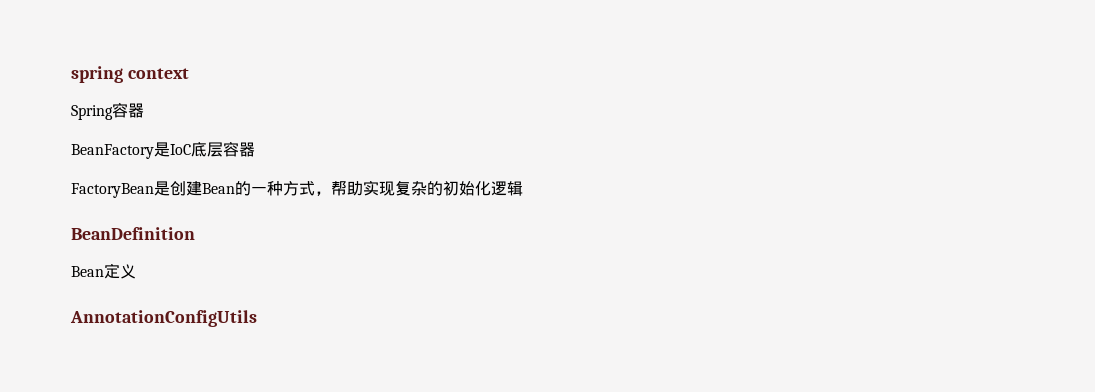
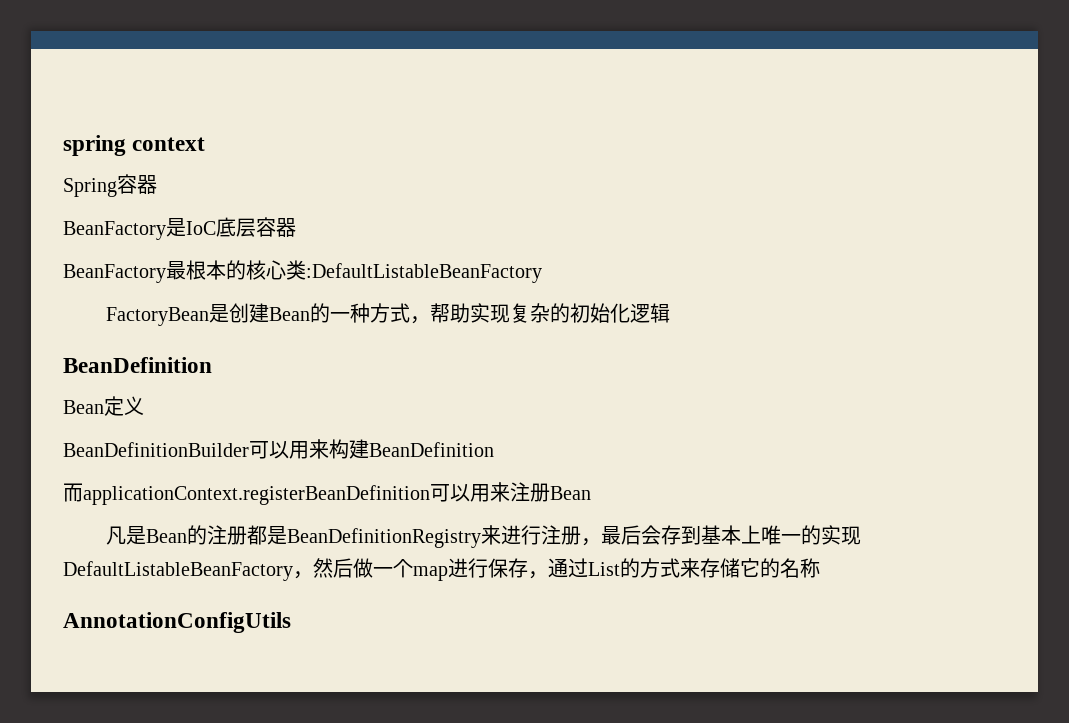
(255, 149) none -> [63,260,542,283] // BeanFactory最根本的核心类:DefaultListableBeanFactory
(136, 271) none -> [63,439,494,459] [63,482,591,505] [105,525,861,548] [63,558,820,581] // BeanDefinitionBuilder可以用来构建BeanDefinition // 而applicationContext.registerBeanDefinition可以用来注册Bean // 凡是Bean的注册都是BeanDefinitionRegistry来进行注册，最后会存到基本上唯一的实现DefaultListableBeanFactory，然后做一个map进行保存，通过List的方式来存储它的名称

